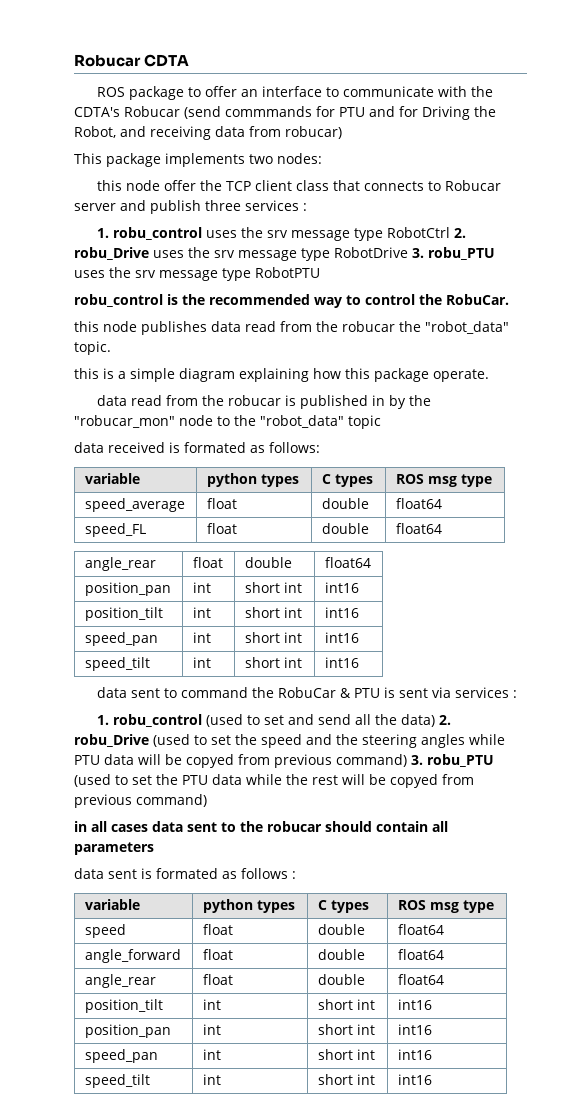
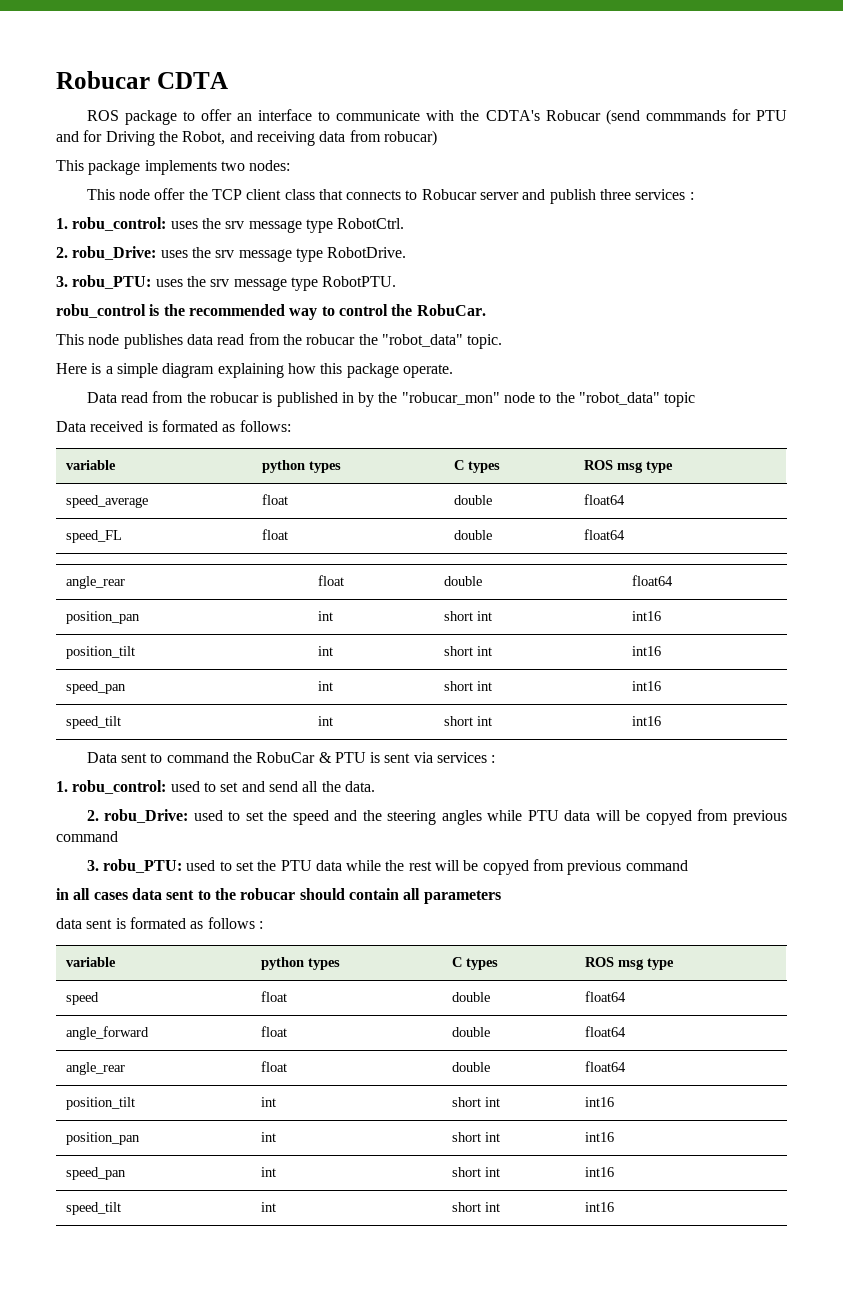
[96,180,122,191] this -> [86,189,115,200] This
[112,227,466,241] [74,247,495,261] [74,267,320,281] robu_control uses the srv message type RobotCtrl 2. robu_Drive uses the srv message type RobotDrive 3. robu_PTU uses the srv message type RobotPTU -> [72,217,405,233] [56,246,407,262] [56,275,397,291] robu_control: uses the srv message type RobotCtrl. // 2. robu_Drive: uses the srv message type RobotDrive. // 3. robu_PTU: uses the srv message type RobotPTU.
[74,321,99,332] this -> [56,334,84,345] This
[74,368,99,379] this -> [56,363,87,374] Here
[96,395,127,406] data -> [86,392,117,403] Data
[74,442,104,453] data -> [56,421,86,432] Data
[96,687,127,698] data -> [86,752,117,763] Data
[112,714,243,727] robu_control (used -> [72,780,200,794] robu_control: used
[400,714,451,727] [74,734,190,747] data) 2. robu_Drive (used -> [344,781,375,792] [86,809,223,823] data. // 2. robu_Drive: used
[336,754,494,767] [74,774,111,787] command) 3. robu_PTU (used -> [56,831,118,842] [86,859,216,873] command // 3. robu_PTU: used
[136,794,207,807] command) -> [625,860,688,871] command

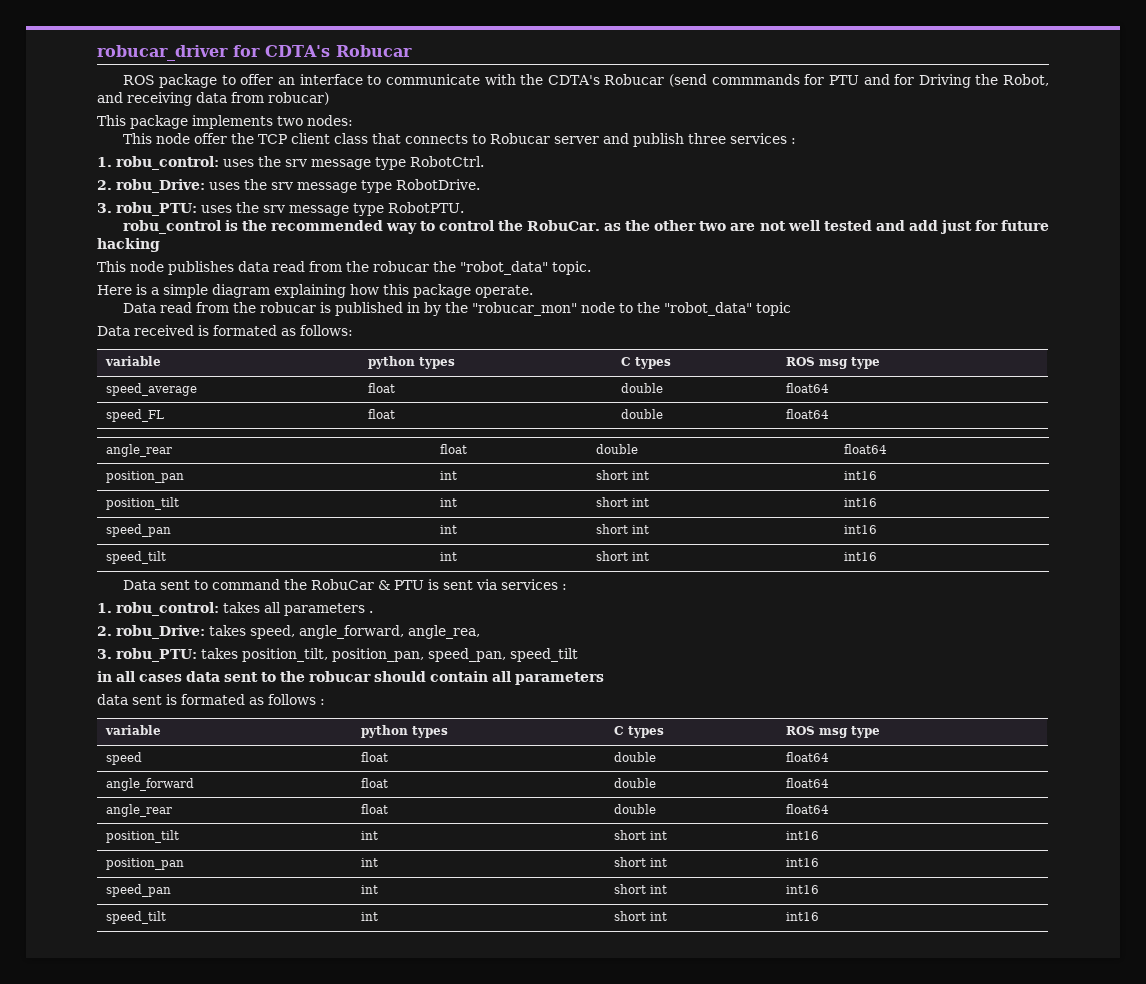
[56,71,228,89] Robucar CDTA -> [97,45,412,61] robucar_driver for CDTA's Robucar
(486, 310) none -> [604,220,1049,234] [97,238,160,252] as the other two are not well tested and add just for future hacking
[170,781,375,792] [86,809,788,825] [56,831,118,842] [86,859,688,875] used to set and send all the data. // 2. robu_Drive: used to set the speed and the steering angles while PTU data will be copyed from previous command // 3. robu_PTU: used to set the PTU data while the rest will be copyed from previous command -> [223,602,373,616] [97,625,480,639] [97,648,578,662] takes all parameters . // 2. robu_Drive: takes speed, angle_forward, angle_rea, // 3. robu_PTU: takes position_tilt, position_pan, speed_pan, speed_tilt

